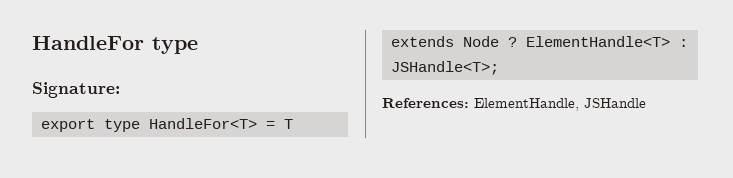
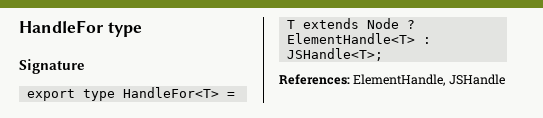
[32,82,120,98] Signature: -> [19,59,85,74] Signature

